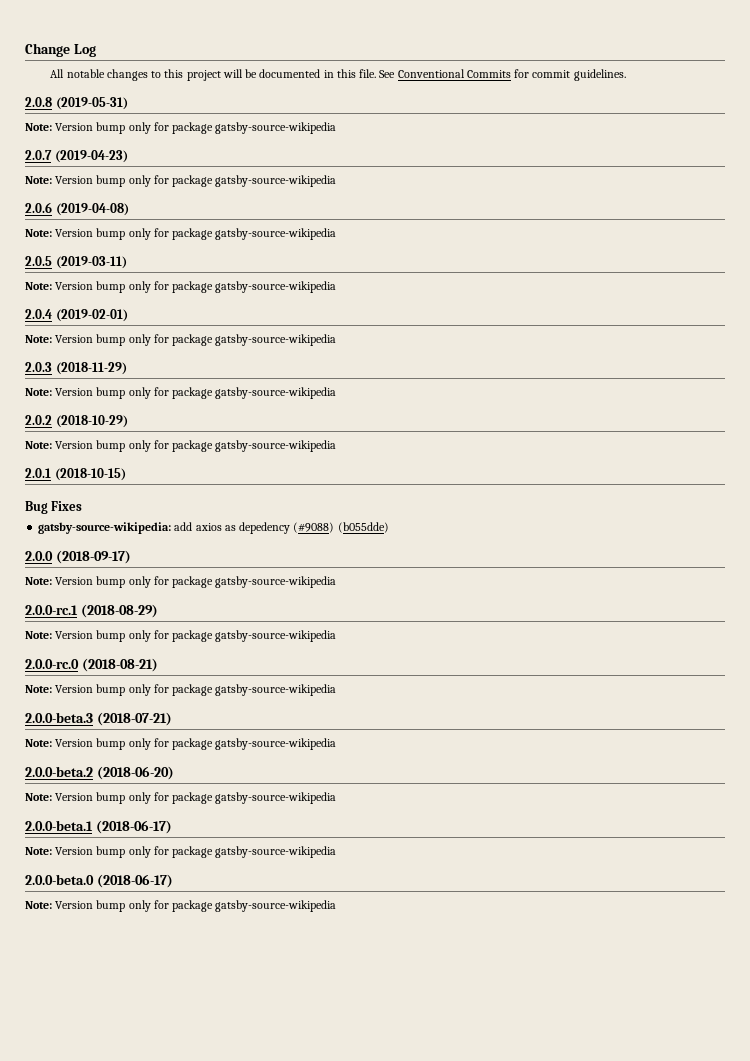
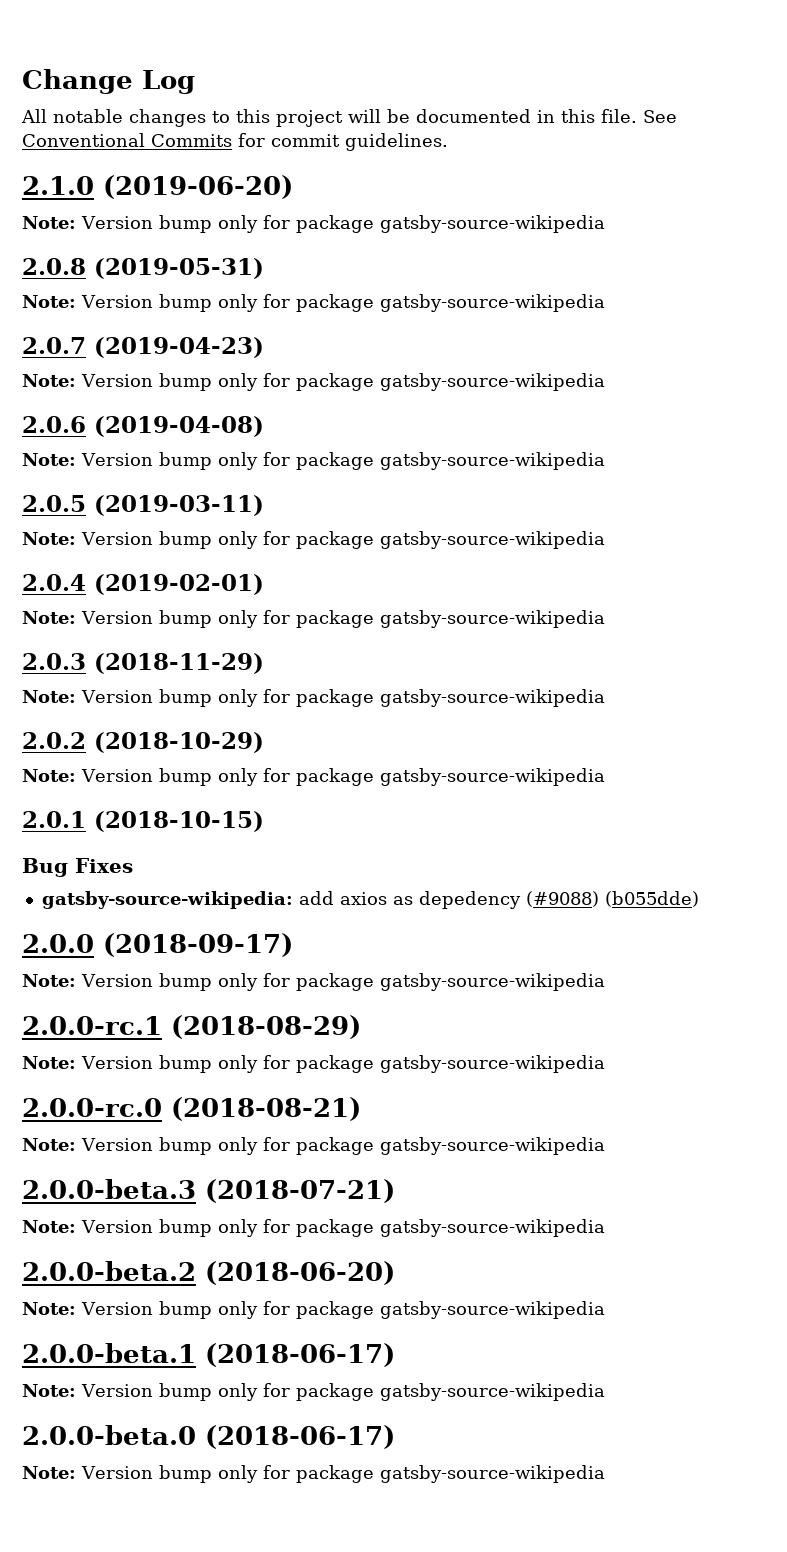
(626, 75) none -> [22,175,293,199] [22,215,605,233] // 2.1.0 (2019-06-20) // Note: Version bump only for package gatsby-source-wikipedia

